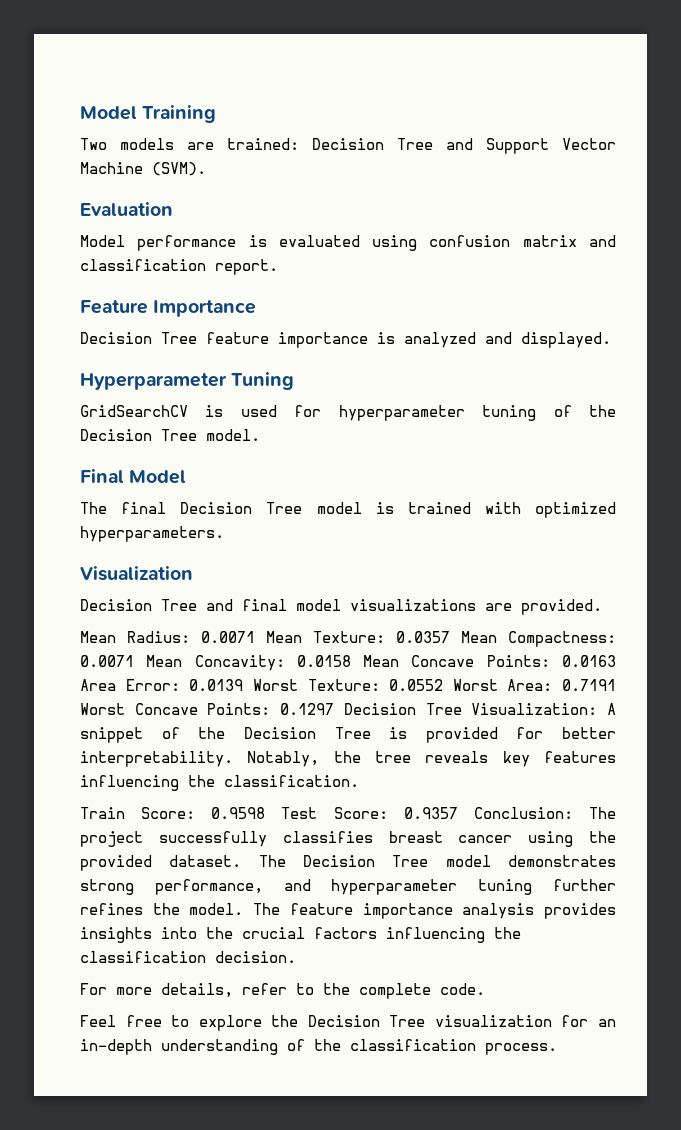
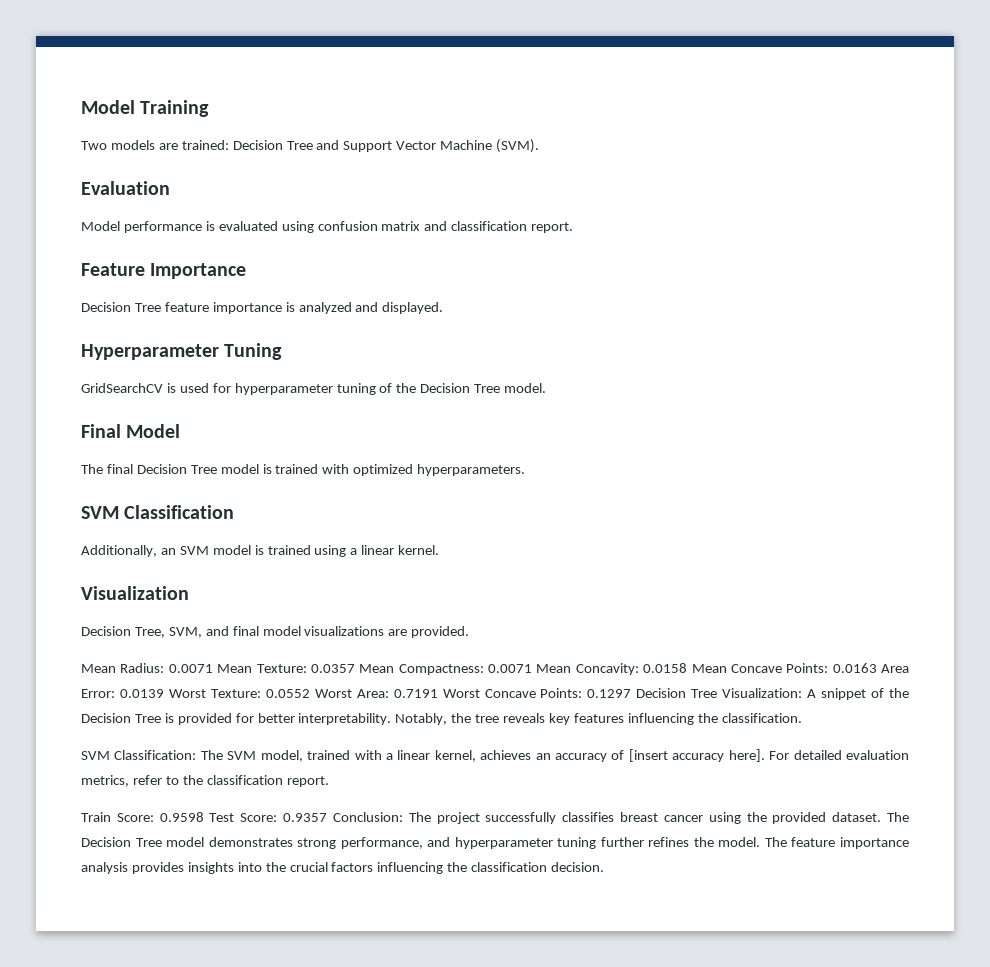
(224, 534) none -> [81,505,235,519] [81,545,440,557] // SVM Classification // Additionally, an SVM model is trained using a linear kernel.
[161,599,197,611] Tree -> [134,627,202,638] Tree, SVM,
(359, 781) none -> [81,749,910,762] [81,775,329,787] // SVM Classification: The SVM model, trained with a linear kernel, achieves an accuracy of [insert accuracy here]. For detailed evaluation metrics, refer to the classification report.
[80,983,485,999] [80,1015,616,1031] [80,1039,557,1055] // For more details, refer to the complete code. // Feel free to explore the Decision Tree visualization for an in-depth understanding of the classification process. -> (605, 867) none

